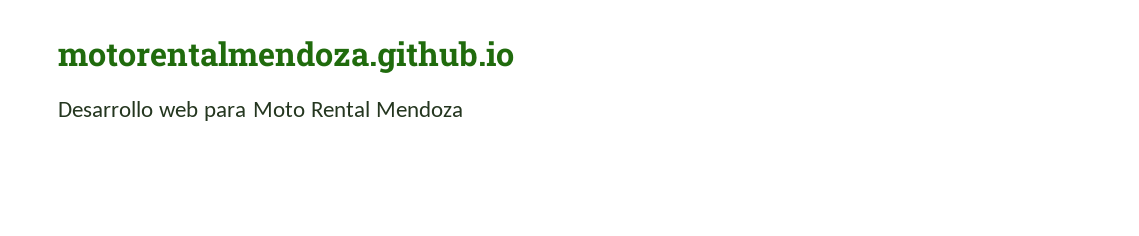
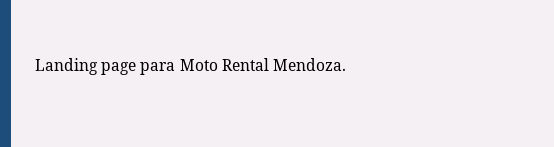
[58,41,514,73] [58,101,199,117] motorentalmendoza.github.io // Desarrollo web -> [35,58,137,75] Landing page
[376,101,464,117] Mendoza -> [272,58,346,71] Mendoza.

